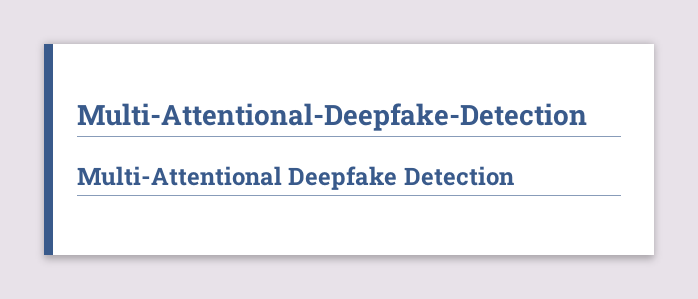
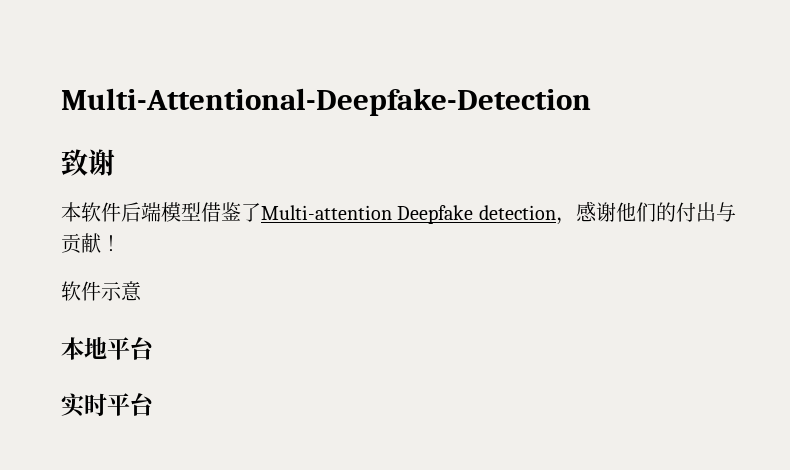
[77,166,514,190] Multi-Attentional Deepfake Detection -> [61,149,115,176] [61,201,736,225] [61,233,121,254] [61,281,142,301] [61,337,154,360] [61,393,154,417] 致谢 // 本软件后端模型借鉴了Multi-attention Deepfake detection，感谢他们的付出与贡献！ // 软件示意 // 本地平台 // 实时平台

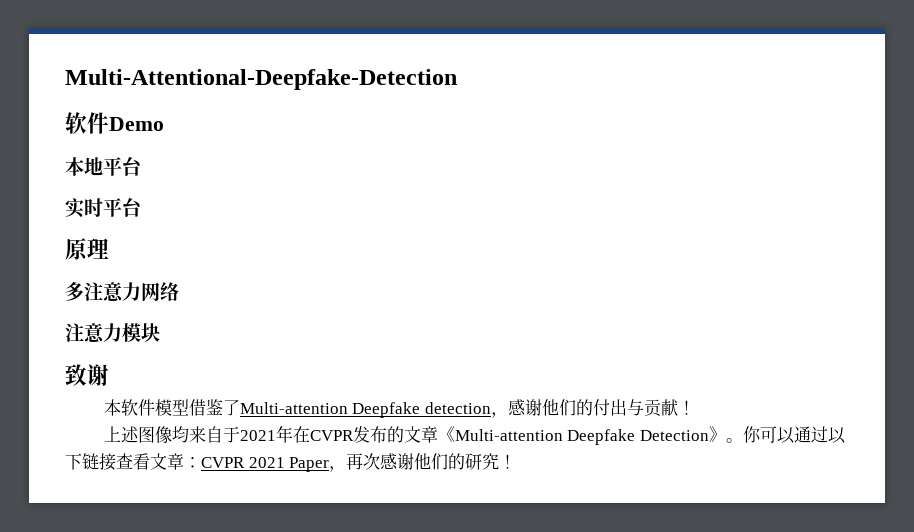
(591, 102) none -> [65,112,164,134] [65,156,142,176] [65,197,142,218] [65,238,109,260] [65,282,179,302] [65,323,160,343] // 软件Demo // 本地平台 // 实时平台 // 原理 // 多注意力网络 // 注意力模块
[121,202,161,222] 后端 -> (155, 407) none
[61,281,142,301] [61,337,154,360] [61,393,154,417] 软件示意 // 本地平台 // 实时平台 -> [103,425,846,445] [65,453,517,472] 上述图像均来自于2021年在CVPR发布的文章《Multi-attention Deepfake Detection》。你可以通过以下链接查看文章：CVPR 2021 Paper，再次感谢他们的研究！

